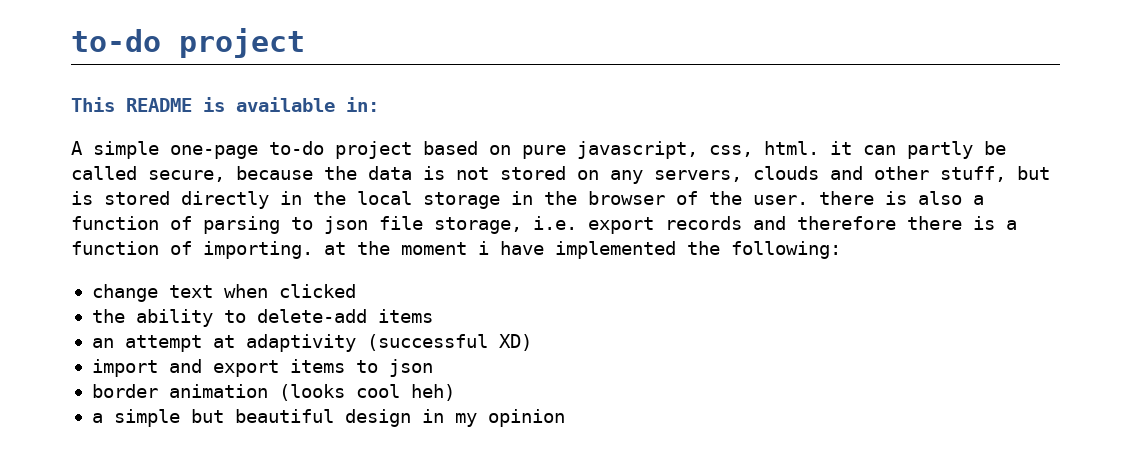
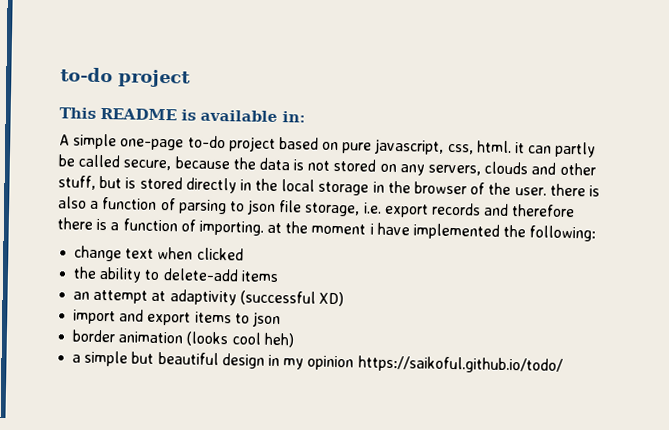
(565, 418) none -> [357,355,563,374] https://saikoful.github.io/todo/

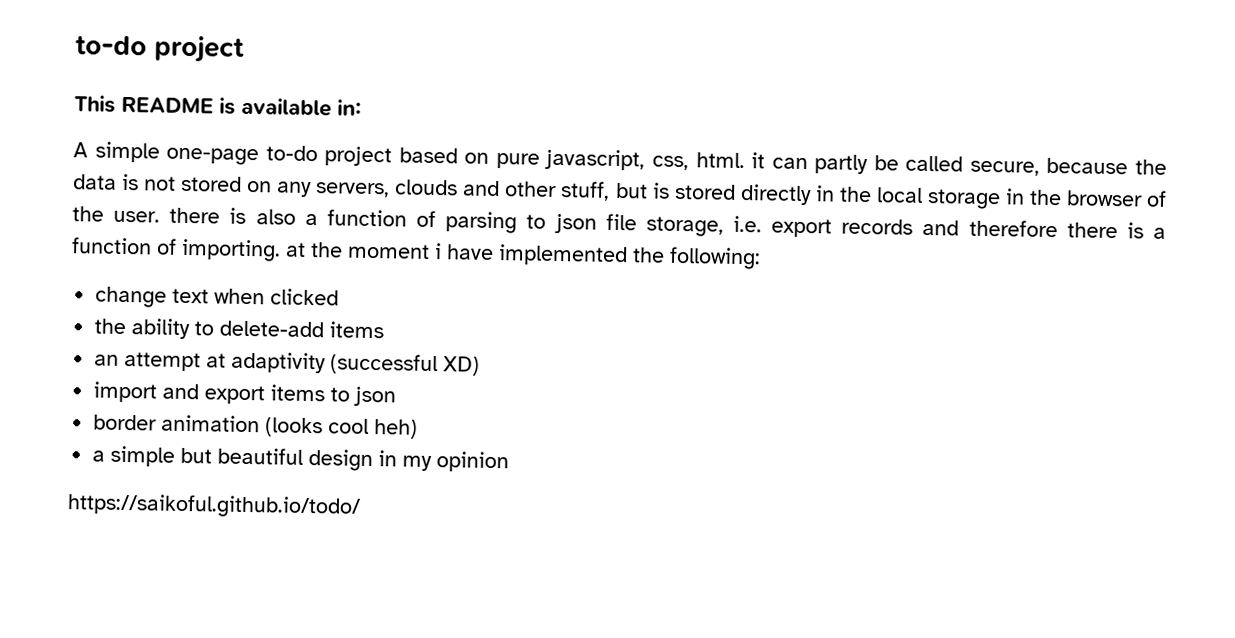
(355, 363) none -> (510, 462) //

